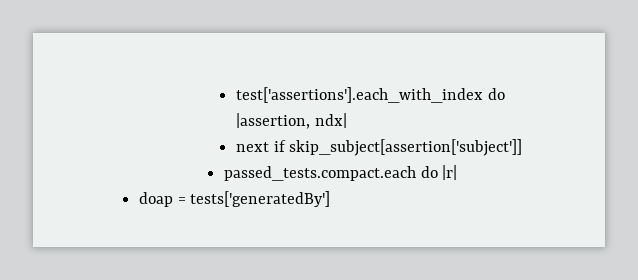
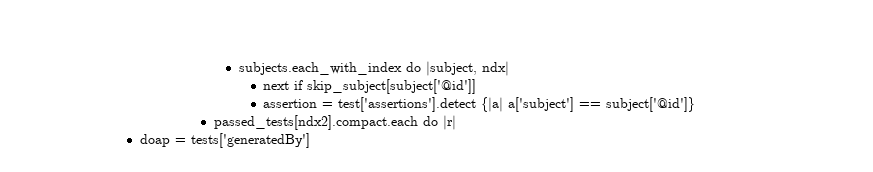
[235,87,505,103] [235,113,310,129] test['assertions'].each_with_index do |assertion, -> [238,61,477,76] subjects.each_with_index do |subject,
[289,139,523,156] [223,166,416,181] skip_subject[assertion['subject']] // passed_tests.compact.each -> [307,79,477,94] [263,97,696,112] [213,115,418,130] skip_subject[subject['@id']] // assertion = test['assertions'].detect {|a| a['subject'] == subject['@id']} // passed_tests[ndx2].compact.each

